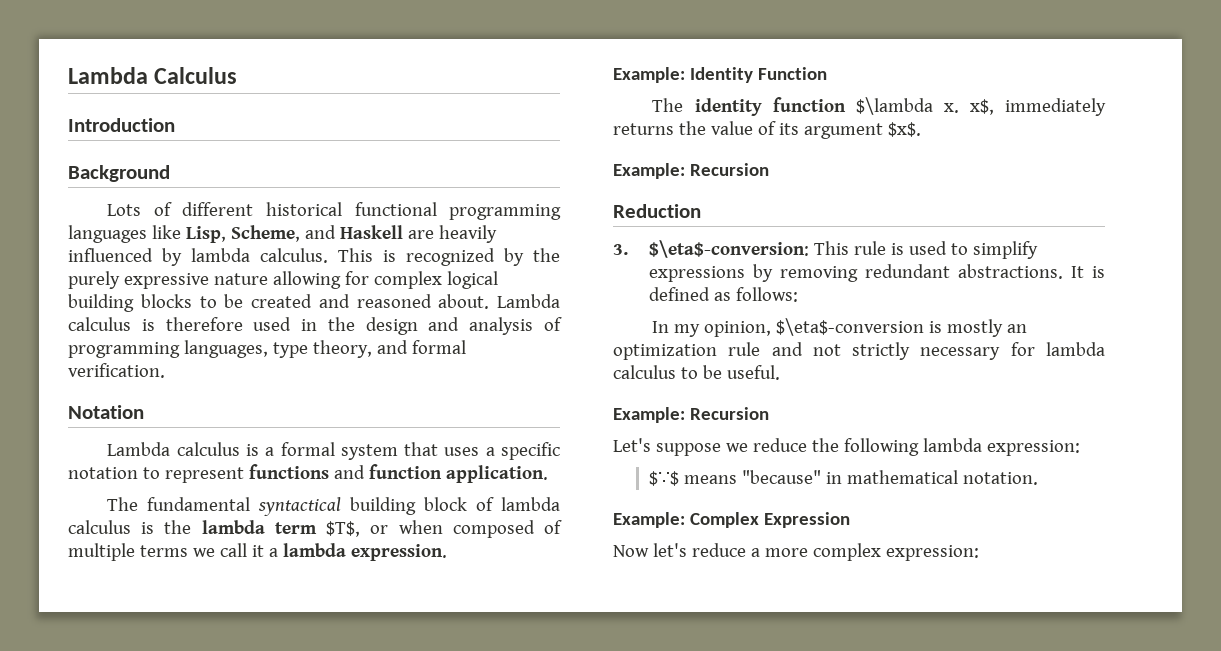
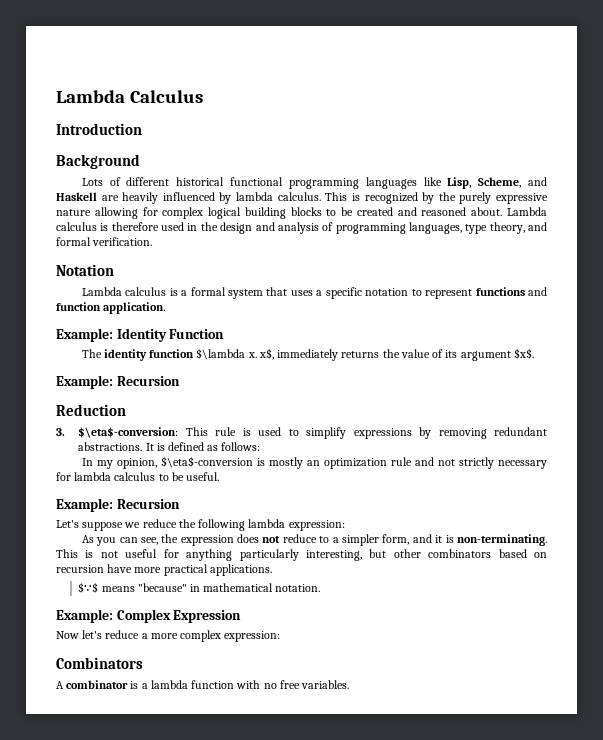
[107,497,560,516] [68,520,562,538] [68,543,447,561] // The fundamental syntactical building block of lambda calculus is the lambda term $T$, or when composed of multiple terms we call it a lambda expression. -> (166, 308) none
(1080, 448) none -> [81,534,548,546] [56,549,547,561] [56,564,272,576] // As you can see, the expression does not reduce to a simpler form, and it is non-terminating. This is not useful for anything particularly interesting, but other combinators based on recursion have more practical applications.
(979, 553) none -> [56,657,143,669] [56,680,350,689] // Combinators // A combinator is a lambda function with no free variables.

